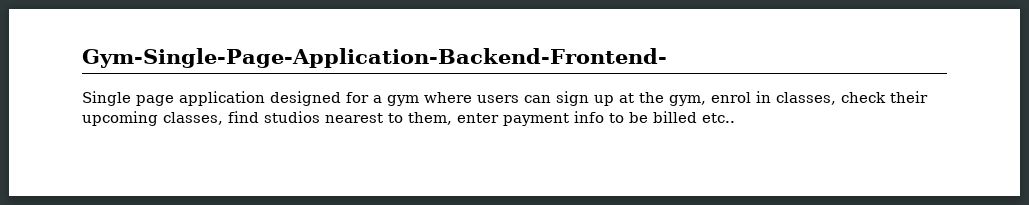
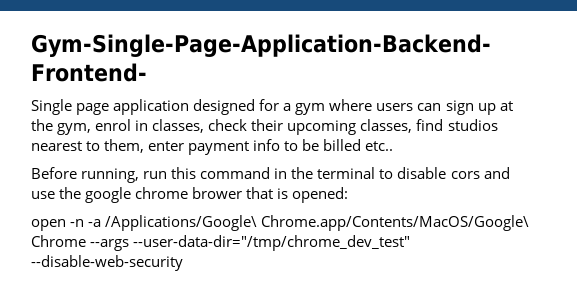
(735, 118) none -> [31,167,510,183] [31,187,349,203] [31,215,530,231] [31,235,411,251] [31,255,183,271] // Before running, run this command in the terminal to disable cors and use the google chrome brower that is opened: // open -n -a /Applications/Google\ Chrome.app/Contents/MacOS/Google\ Chrome --args --user-data-dir="/tmp/chrome_dev_test" --disable-web-security

